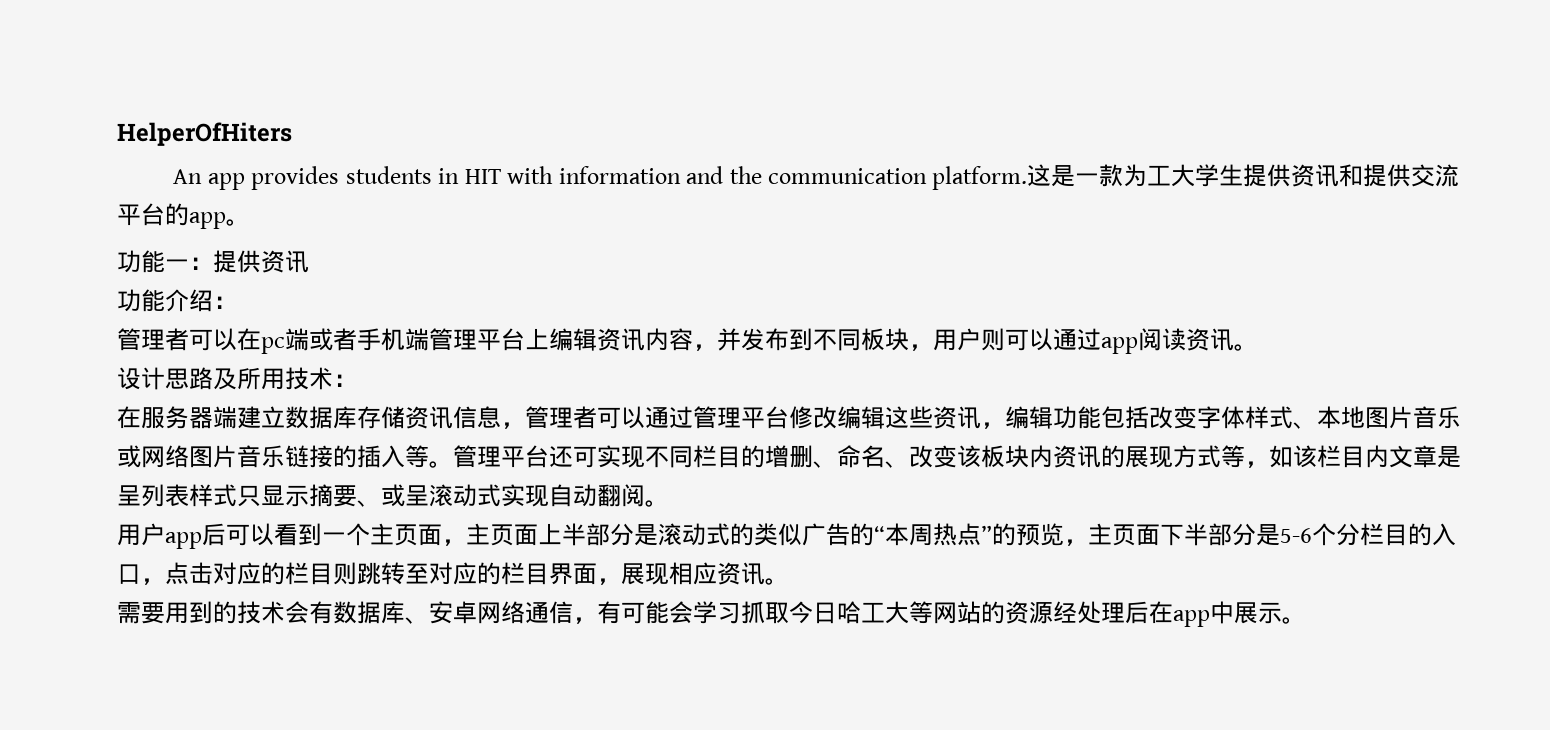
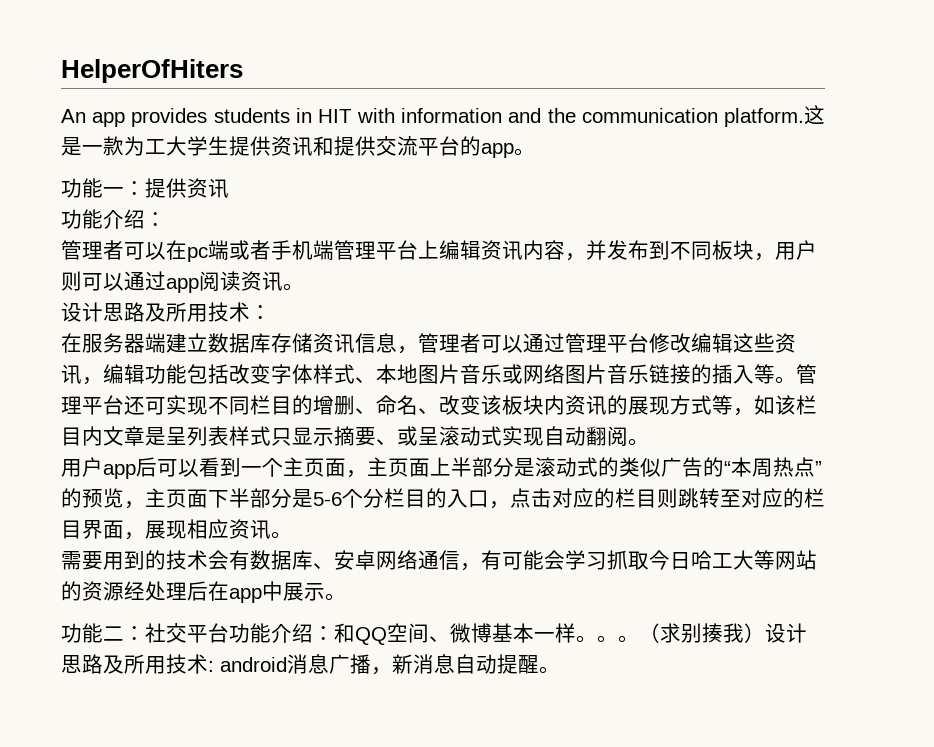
(1306, 620) none -> [61,623,807,645] [61,654,560,675] // 功能二：社交平台功能介绍：和QQ空间、微博基本一样。。。（求别揍我）设计思路及所用技术: android消息广播，新消息自动提醒。

